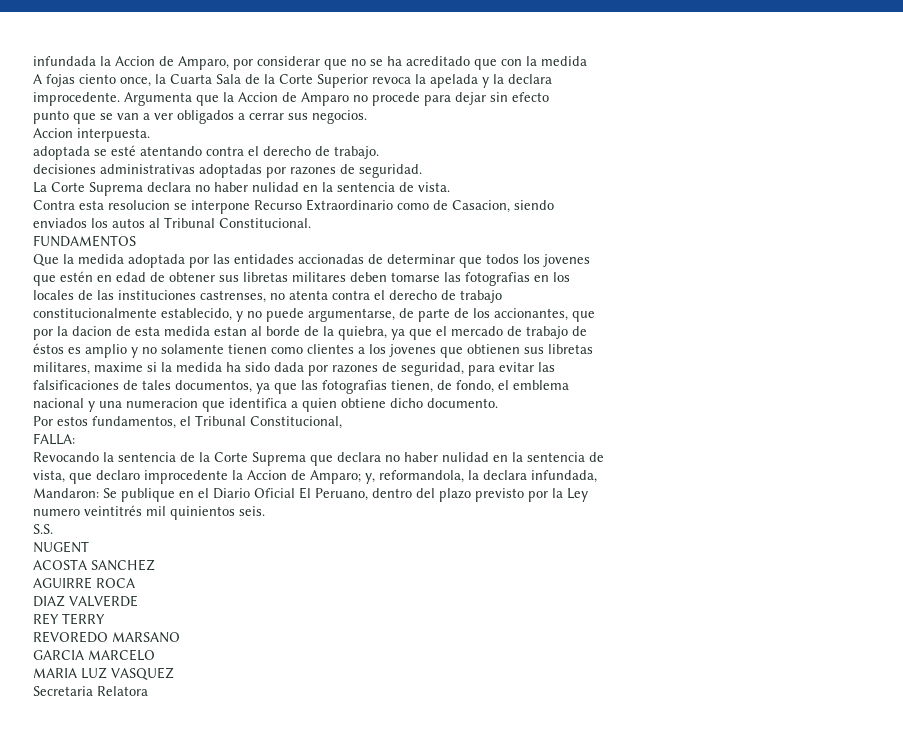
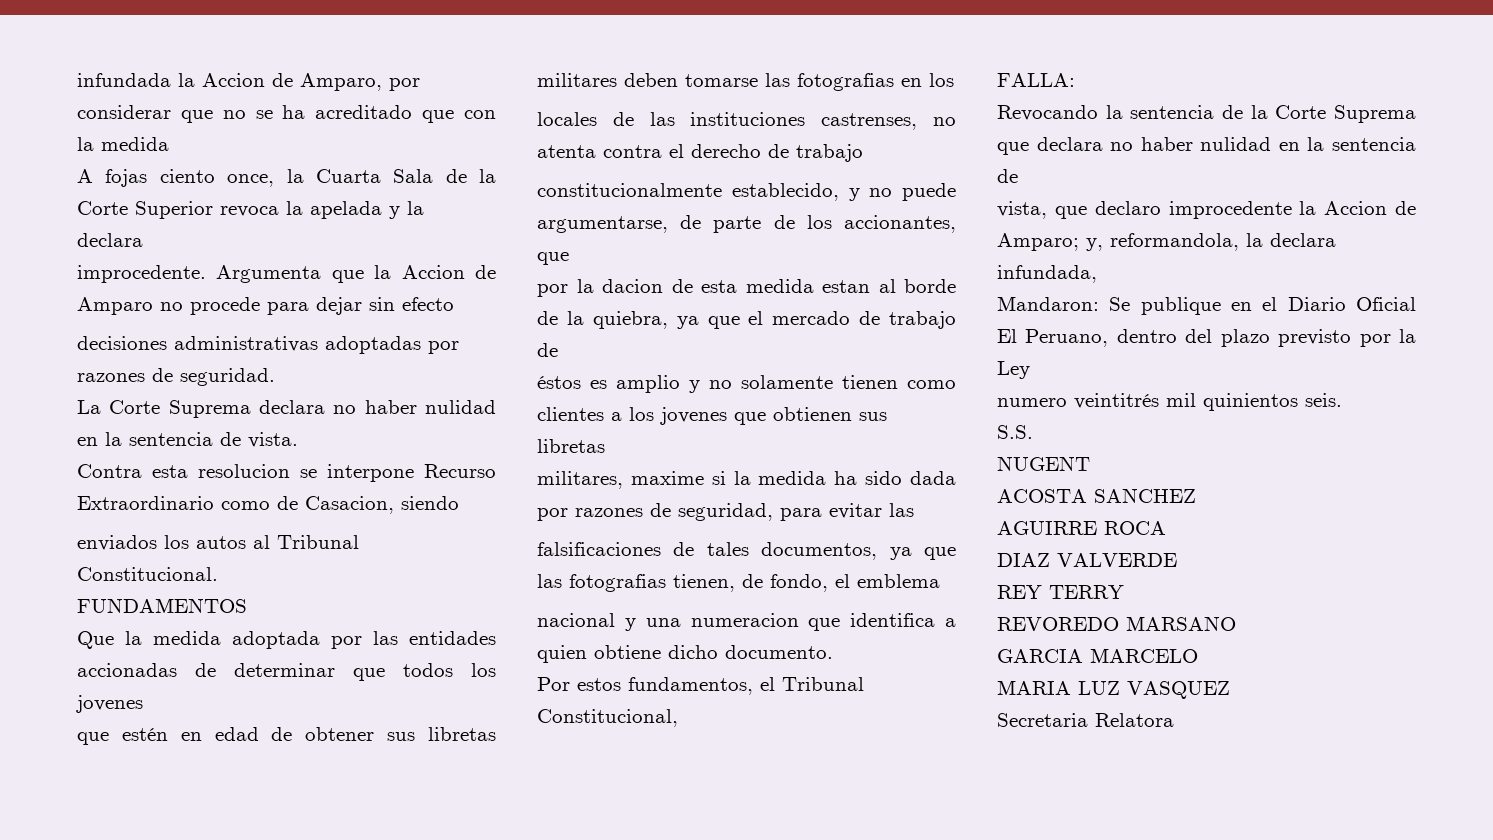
[33,110,367,124] [33,128,150,142] [33,145,379,160] // punto que se van a ver obligados a cerrar sus negocios. // Accion interpuesta. // adoptada se esté atentando contra el derecho de trabajo. -> (454, 304) none

